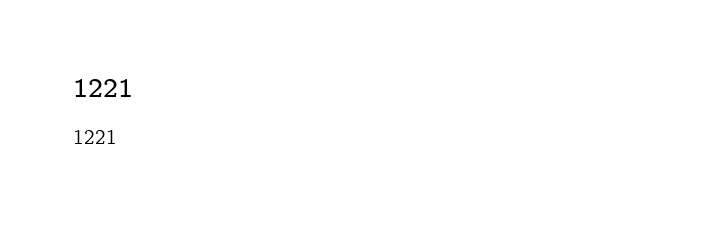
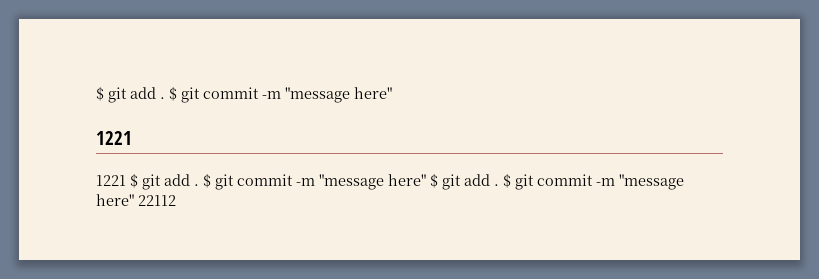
[73,79,133,97] [73,130,117,144] 1221 // 1221 -> [96,87,392,103] [96,131,132,145] [96,174,684,190] [96,194,176,206] $ git add . $ git commit -m "message here" // 1221 // 1221 $ git add . $ git commit -m "message here" $ git add . $ git commit -m "message here" 22112

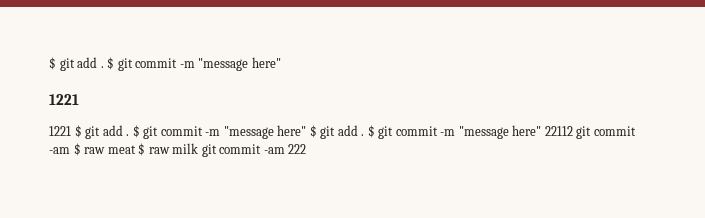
(176, 200) none -> [576,126,636,139] [49,143,307,157] git commit -am $ raw meat $ raw milk git commit -am 222

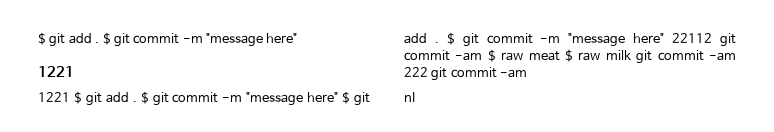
(307, 149) none -> [431,67,528,81] [404,92,415,102] git commit -am // nI

